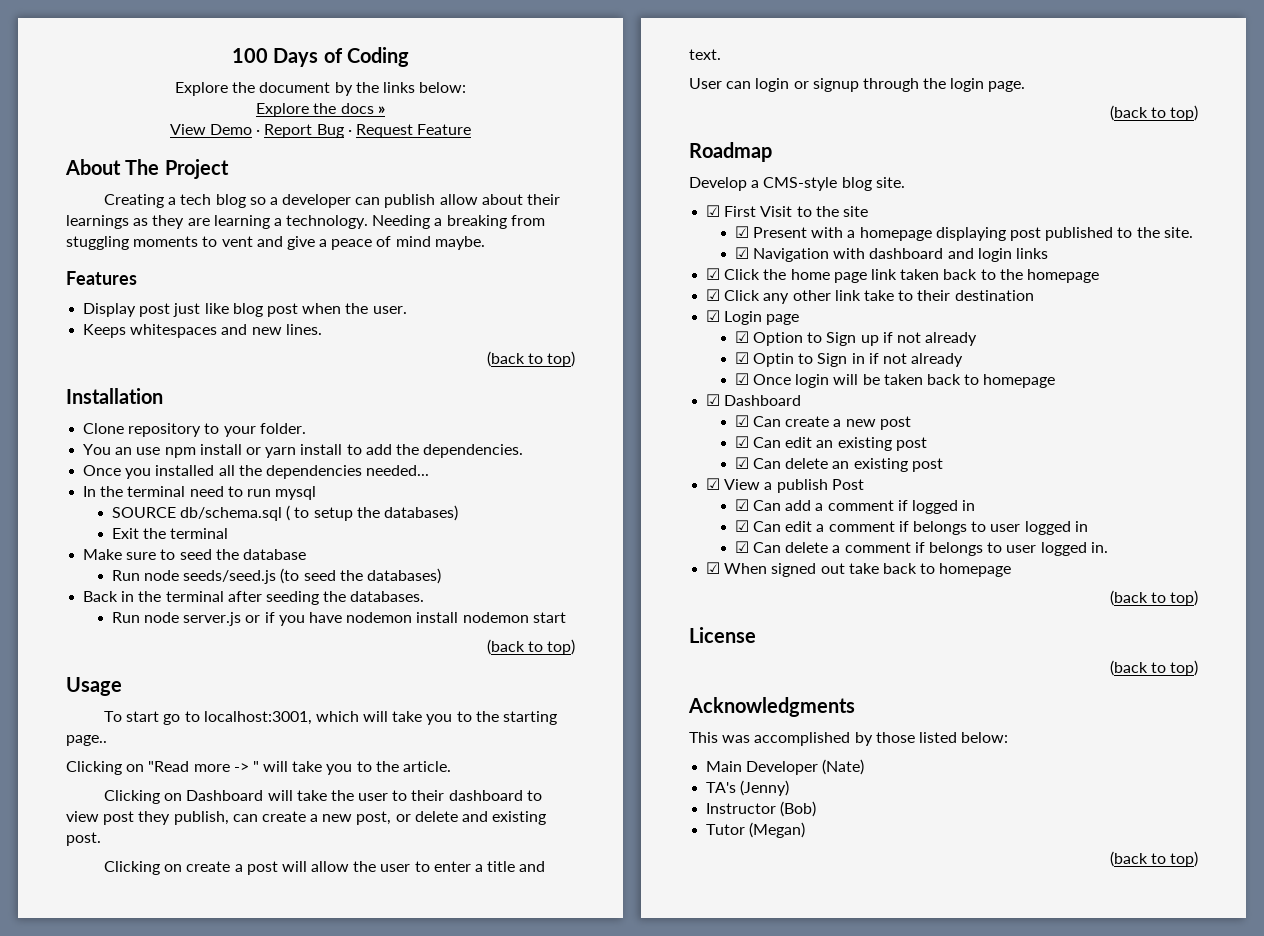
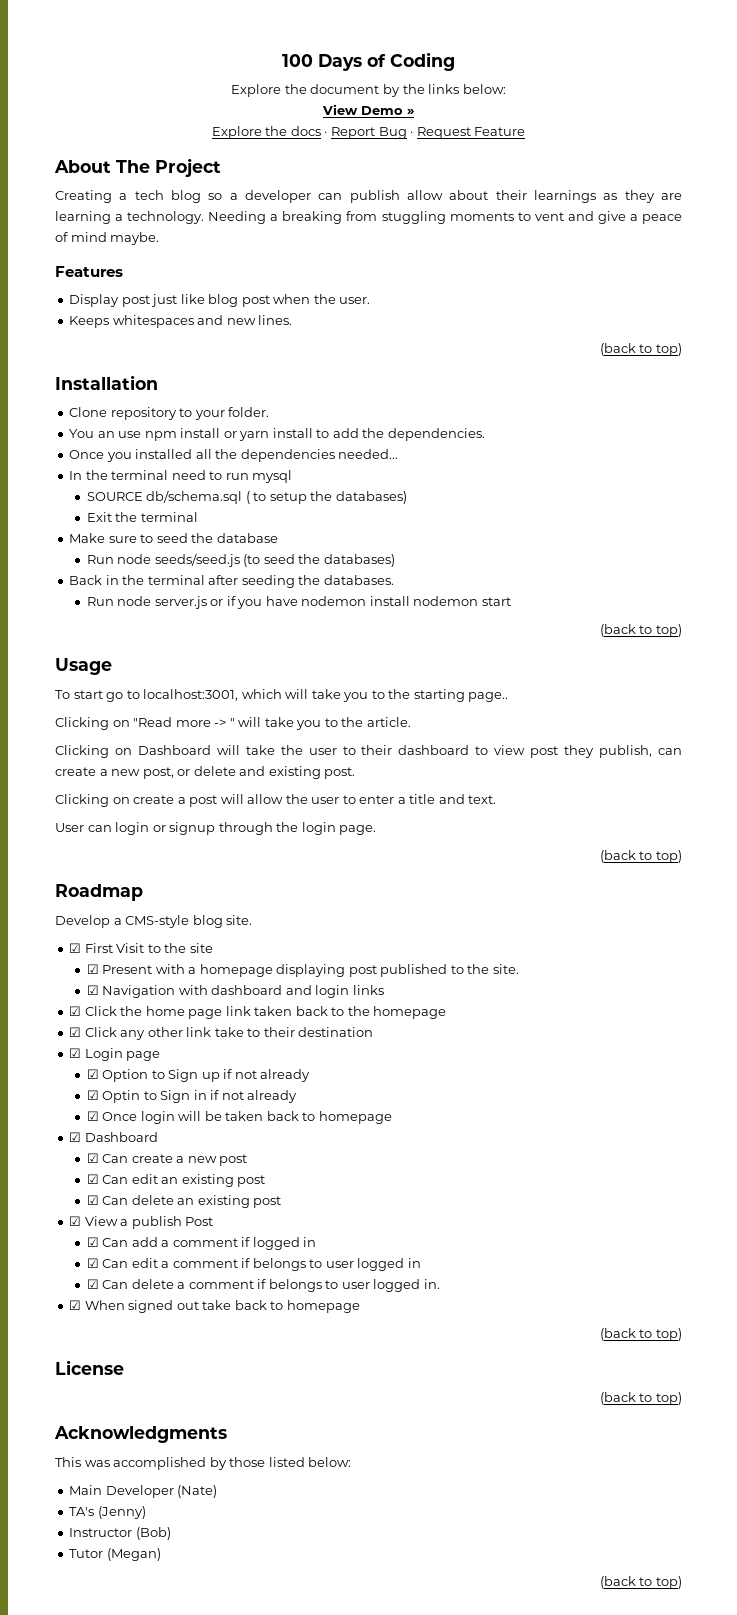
(467, 87) none -> [322,104,414,115] // View Demo »
[377,106,385,114] [169,124,253,135] » // View Demo -> (321, 131) none

